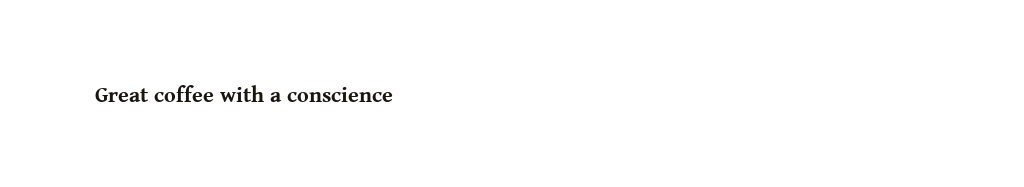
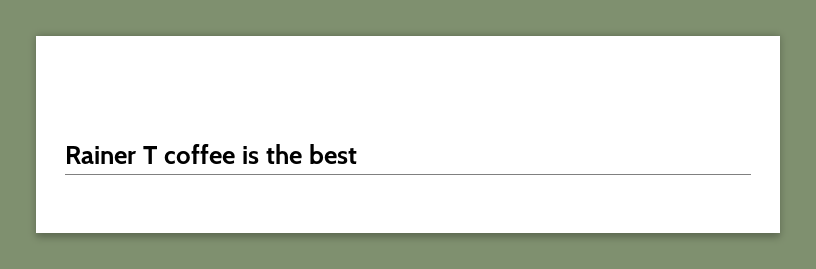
[95,85,393,102] Great coffee with a conscience -> [65,144,358,164] Rainer T coffee is the best

